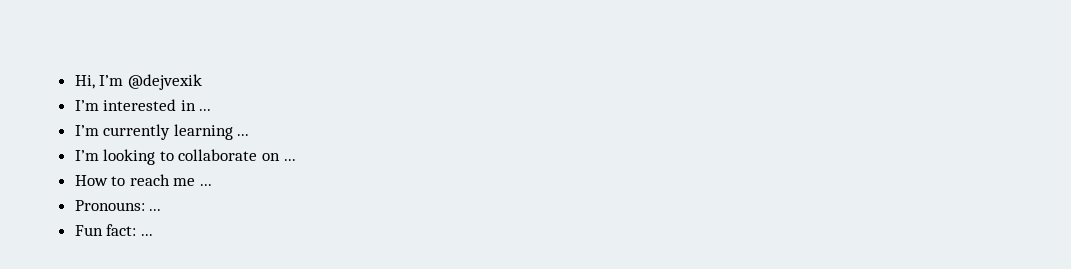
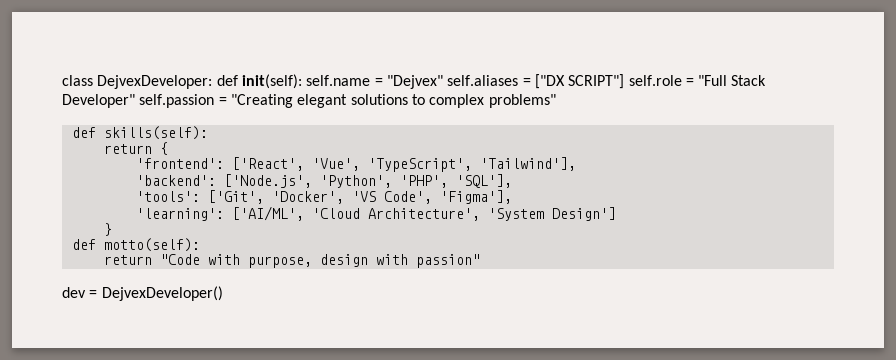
[74,74,202,90] [74,99,212,111] [74,124,250,140] [74,149,296,165] [74,174,213,186] [74,200,162,211] [74,224,153,236] Hi, I’m @dejvexik // I’m interested in ... // I’m currently learning ... // I’m looking to collaborate on ... // How to reach me ... // Pronouns: ... // Fun fact: ... -> [62,74,767,89] [62,94,556,108] [71,126,208,140] [103,142,168,155] [135,157,576,172] [135,174,512,188] [135,190,512,204] [135,206,616,221] [103,223,112,236] [71,238,200,252] [103,254,480,268] [62,286,223,301] class DejvexDeveloper: def init(self): self.name = "Dejvex" self.aliases = ["DX SCRIPT"] self.role = "Full Stack Developer" self.passion = "Creating elegant solutions to complex problems" // def skills(self): // return { // 'frontend': ['React', 'Vue', 'TypeScript', 'Tailwind'], // 'backend': ['Node.js', 'Python', 'PHP', 'SQL'], // 'tools': ['Git', 'Docker', 'VS Code', 'Figma'], // 'learning': ['AI/ML', 'Cloud Architecture', 'System Design'] // } // def motto(self): // return "Code with purpose, design with passion" // dev = DejvexDeveloper()

